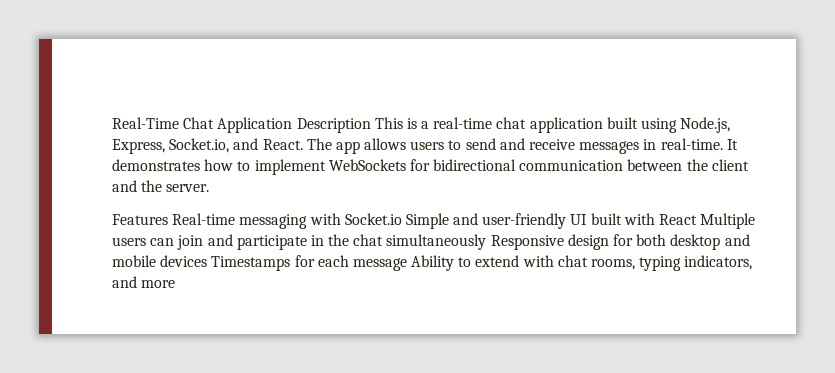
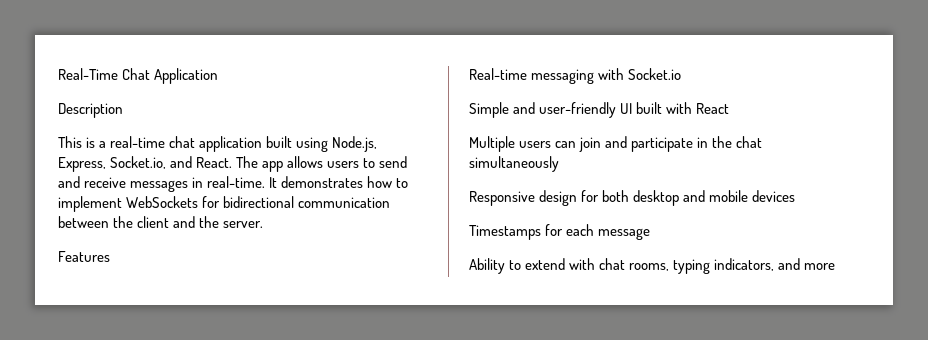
(293, 125) none -> (219, 76) //
(371, 125) none -> (123, 110) //
(168, 219) none -> (110, 256) //
(402, 219) none -> (682, 74) //
(698, 219) none -> (730, 108) //
(487, 242) none -> (559, 164) //
(208, 261) none -> (796, 196) //
(407, 264) none -> (651, 234) //

